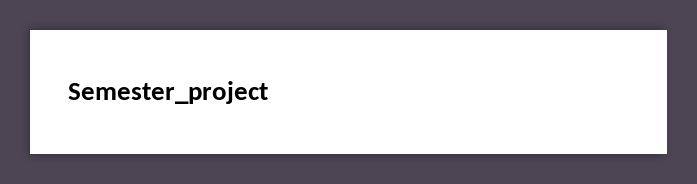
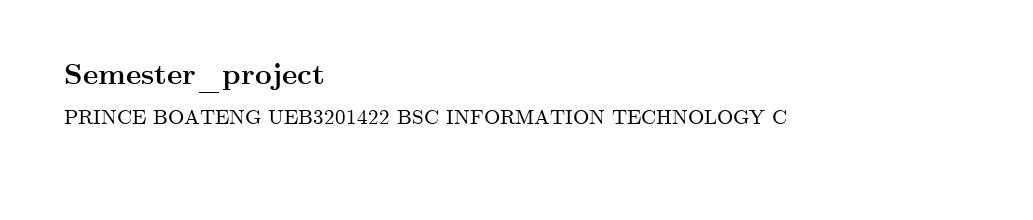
(268, 92) none -> [64,109,787,124] // PRINCE BOATENG UEB3201422 BSC INFORMATION TECHNOLOGY C

